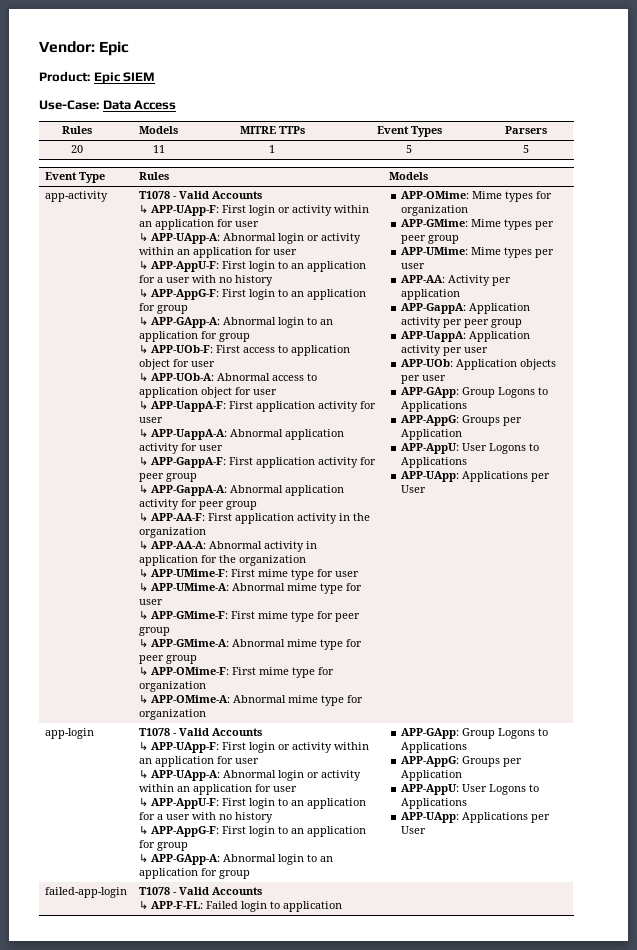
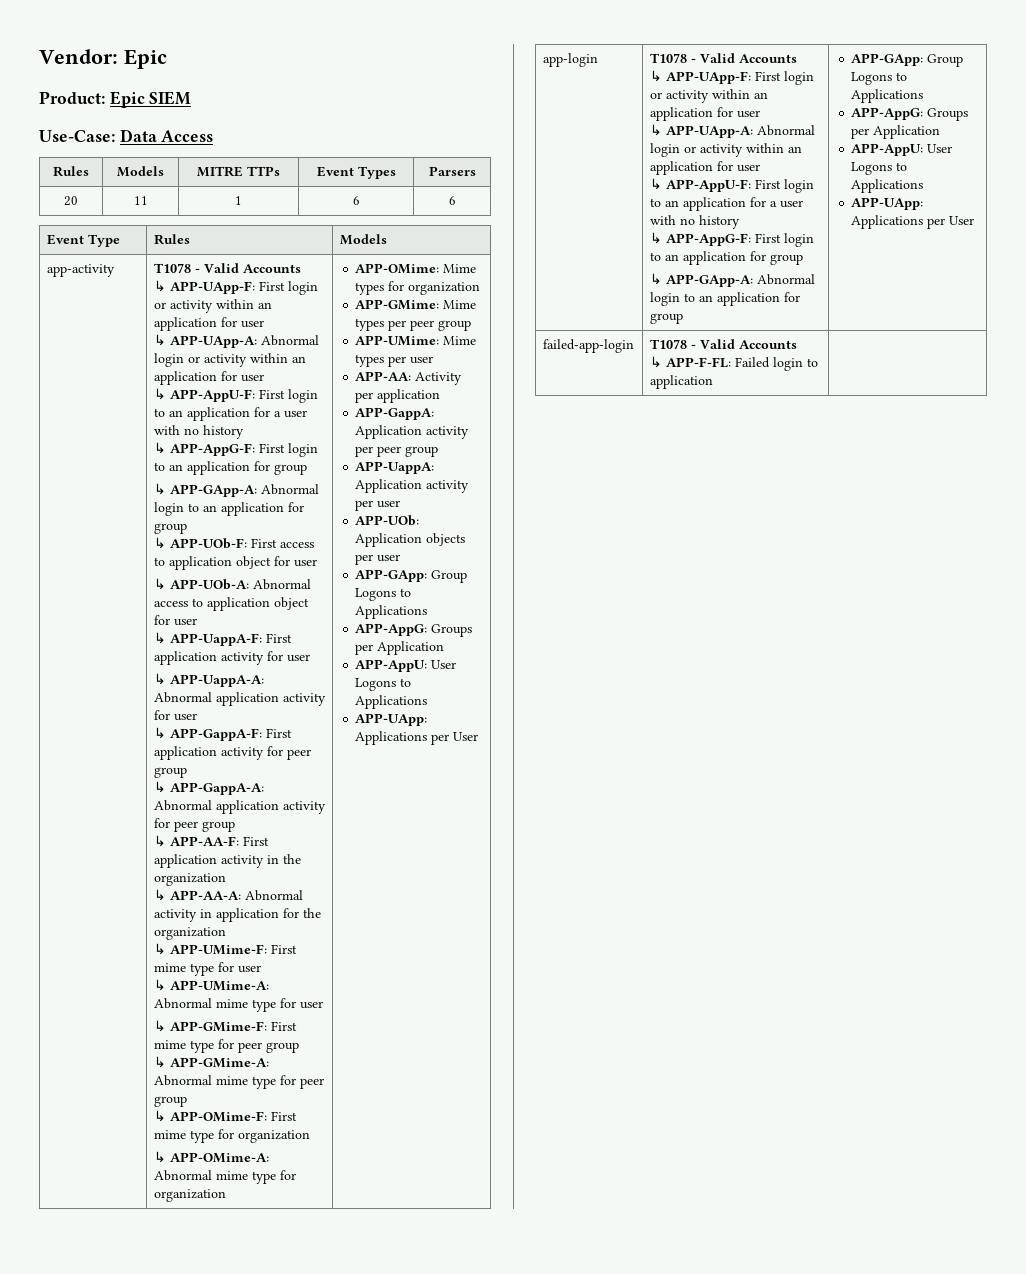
[406,145,412,153] [522,145,529,153] 5 | 5 -> [352,196,360,205] [448,196,456,205] 6 | 6

